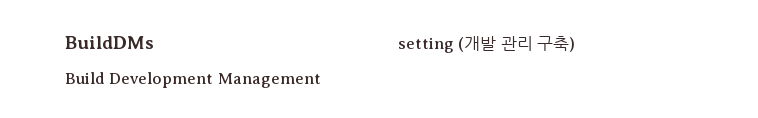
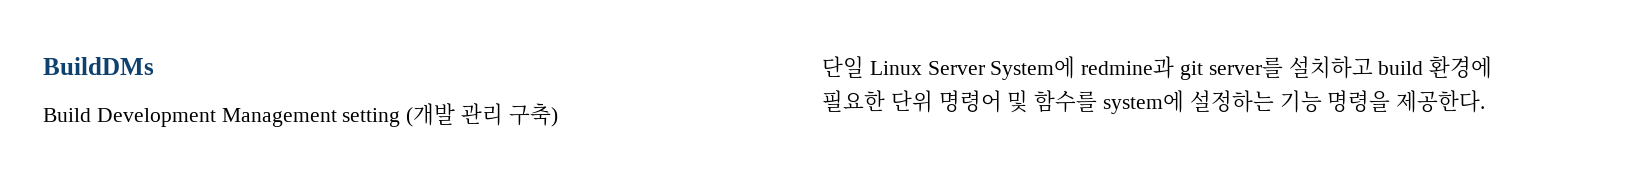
(576, 44) none -> [822,56,1493,80] [822,90,1486,114] // 단일 Linux Server System에 redmine과 git server를 설치하고 build 환경에 필요한 단위 명령어 및 함수를 system에 설정하는 기능 명령을 제공한다.

